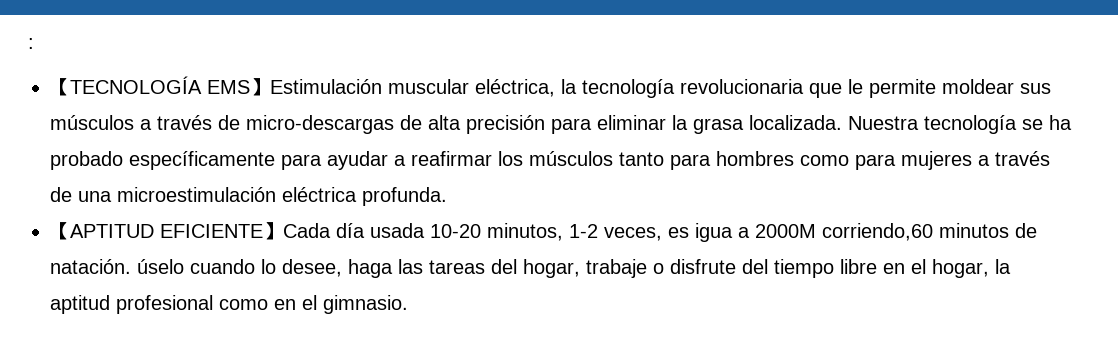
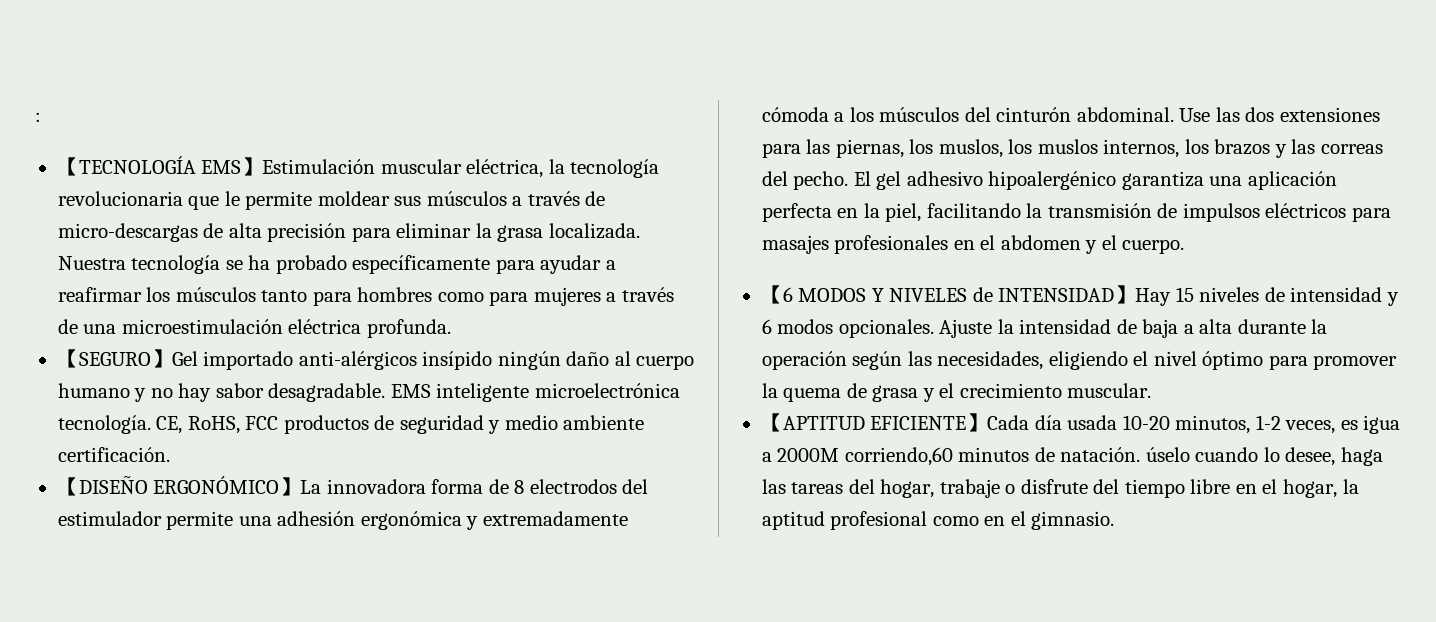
(447, 196) none -> [57,349,695,370] [57,383,680,402] [57,415,645,434] [57,447,170,462] [57,475,649,496] [57,511,628,530] [761,107,1380,122] [761,139,1383,158] [761,171,1337,190] [761,203,1391,222] [761,235,1185,254] [761,285,1399,306] [761,319,1328,338] [761,351,1398,370] [761,383,1152,402] // 【SEGURO】Gel importado anti-alérgicos insípido ningún daño al cuerpo humano y no hay sabor desagradable. EMS inteligente microelectrónica tecnología. CE, RoHS, FCC productos de seguridad y medio ambiente certificación. // 【DISEÑO ERGONÓMICO】La innovadora forma de 8 electrodos del estimulador permite una adhesión ergonómica y extremadamente cómoda a los músculos del cinturón abdominal. Use las dos extensiones para las piernas, los muslos, los muslos internos, los brazos y las correas del pecho. El gel adhesivo hipoalergénico garantiza una aplicación perfecta en la piel, facilitando la transmisión de impulsos eléctricos para masajes profesionales en el abdomen y el cuerpo. // 【6 MODOS Y NIVELES de INTENSIDAD】Hay 15 niveles de intensidad y 6 modos opcionales. Ajuste la intensidad de baja a alta durante la operación según las necesidades, eligiendo el nivel óptimo para promover la quema de grasa y el crecimiento muscular.

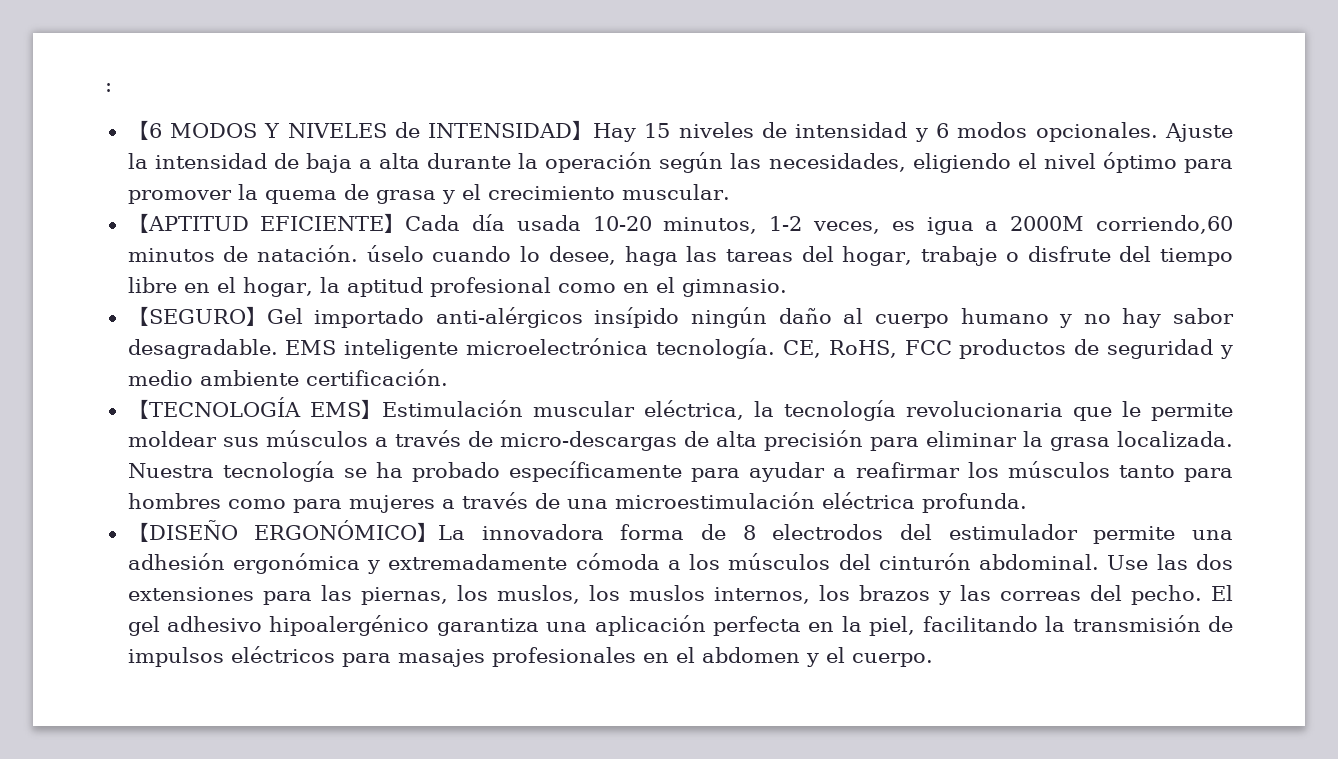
[57,156,660,178] [57,191,606,210] [57,223,640,242] [57,255,616,274] [57,287,674,306] [57,319,451,338] [57,349,695,370] [57,383,680,402] [57,415,645,434] [57,447,170,462] [57,475,649,496] [57,511,628,530] [761,107,1380,122] [761,139,1383,158] [761,171,1337,190] [761,203,1391,222] [761,235,1185,254] // 【TECNOLOGÍA EMS】Estimulación muscular eléctrica, la tecnología revolucionaria que le permite moldear sus músculos a través de micro-descargas de alta precisión para eliminar la grasa localizada. Nuestra tecnología se ha probado específicamente para ayudar a reafirmar los músculos tanto para hombres como para mujeres a través de una microestimulación eléctrica profunda. // 【SEGURO】Gel importado anti-alérgicos insípido ningún daño al cuerpo humano y no hay sabor desagradable. EMS inteligente microelectrónica tecnología. CE, RoHS, FCC productos de seguridad y medio ambiente certificación. // 【DISEÑO ERGONÓMICO】La innovadora forma de 8 electrodos del estimulador permite una adhesión ergonómica y extremadamente cómoda a los músculos del cinturón abdominal. Use las dos extensiones para las piernas, los muslos, los muslos internos, los brazos y las correas del pecho. El gel adhesivo hipoalergénico garantiza una aplicación perfecta en la piel, facilitando la transmisión de impulsos eléctricos para masajes profesionales en el abdomen y el cuerpo. -> (112, 87) none
(1115, 520) none -> [127,306,1235,328] [127,338,1234,359] [127,369,448,386] [127,397,1233,421] [127,430,1233,451] [127,461,1233,482] [127,492,1027,513] [127,520,1233,544] [127,553,1233,574] [127,585,1234,605] [127,615,1234,636] [127,646,933,667] // 【SEGURO】Gel importado anti-alérgicos insípido ningún daño al cuerpo humano y no hay sabor desagradable. EMS inteligente microelectrónica tecnología. CE, RoHS, FCC productos de seguridad y medio ambiente certificación. // 【TECNOLOGÍA EMS】Estimulación muscular eléctrica, la tecnología revolucionaria que le permite moldear sus músculos a través de micro-descargas de alta precisión para eliminar la grasa localizada. Nuestra tecnología se ha probado específicamente para ayudar a reafirmar los músculos tanto para hombres como para mujeres a través de una microestimulación eléctrica profunda. // 【DISEÑO ERGONÓMICO】La innovadora forma de 8 electrodos del estimulador permite una adhesión ergonómica y extremadamente cómoda a los músculos del cinturón abdominal. Use las dos extensiones para las piernas, los muslos, los muslos internos, los brazos y las correas del pecho. El gel adhesivo hipoalergénico garantiza una aplicación perfecta en la piel, facilitando la transmisión de impulsos eléctricos para masajes profesionales en el abdomen y el cuerpo.

